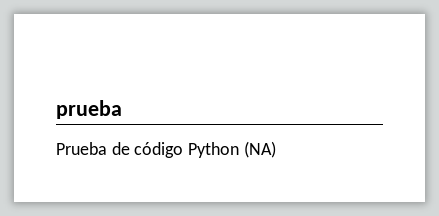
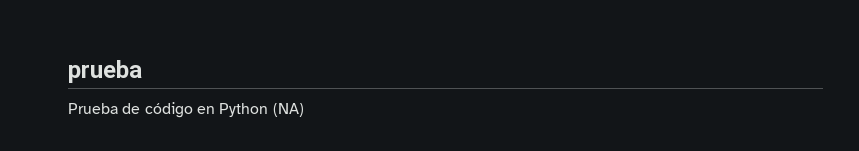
(184, 150) none -> [196,106,215,114] en

